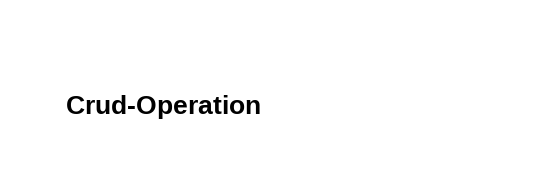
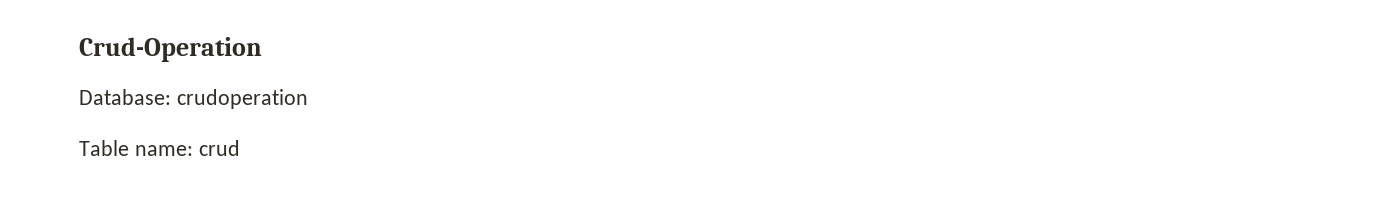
(261, 107) none -> [79,89,308,109] [79,140,240,156] // Database: crudoperation // Table name: crud

